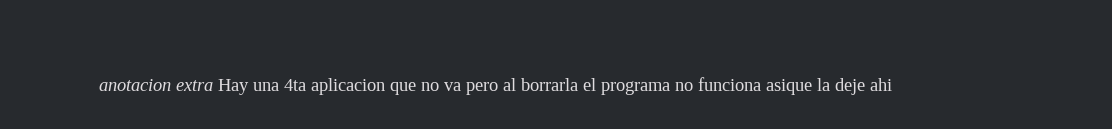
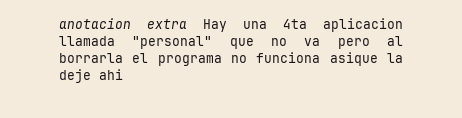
(385, 86) none -> [59,36,213,49] llamada "personal"

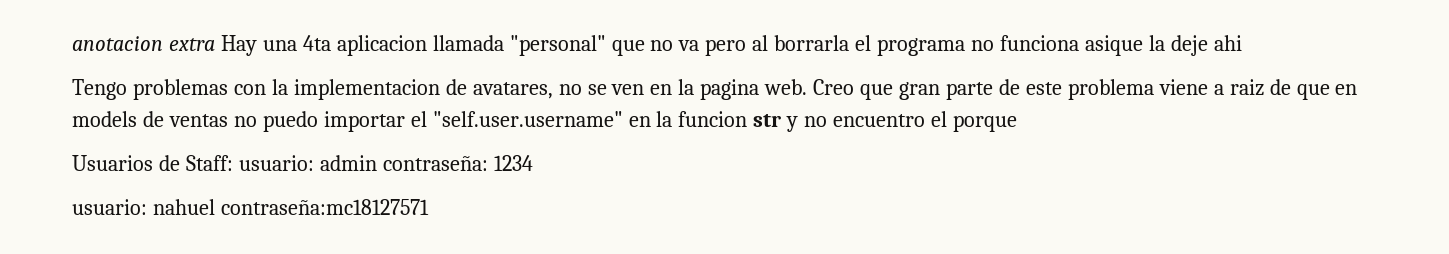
(123, 74) none -> [72,79,1358,100] [72,111,1018,132] [72,155,533,171] [72,199,429,215] // Tengo problemas con la implementacion de avatares, no se ven en la pagina web. Creo que gran parte de este problema viene a raiz de que en models de ventas no puedo importar el "self.user.username" en la funcion str y no encuentro el porque // Usuarios de Staff: usuario: admin contraseña: 1234 // usuario: nahuel contraseña:mc18127571

